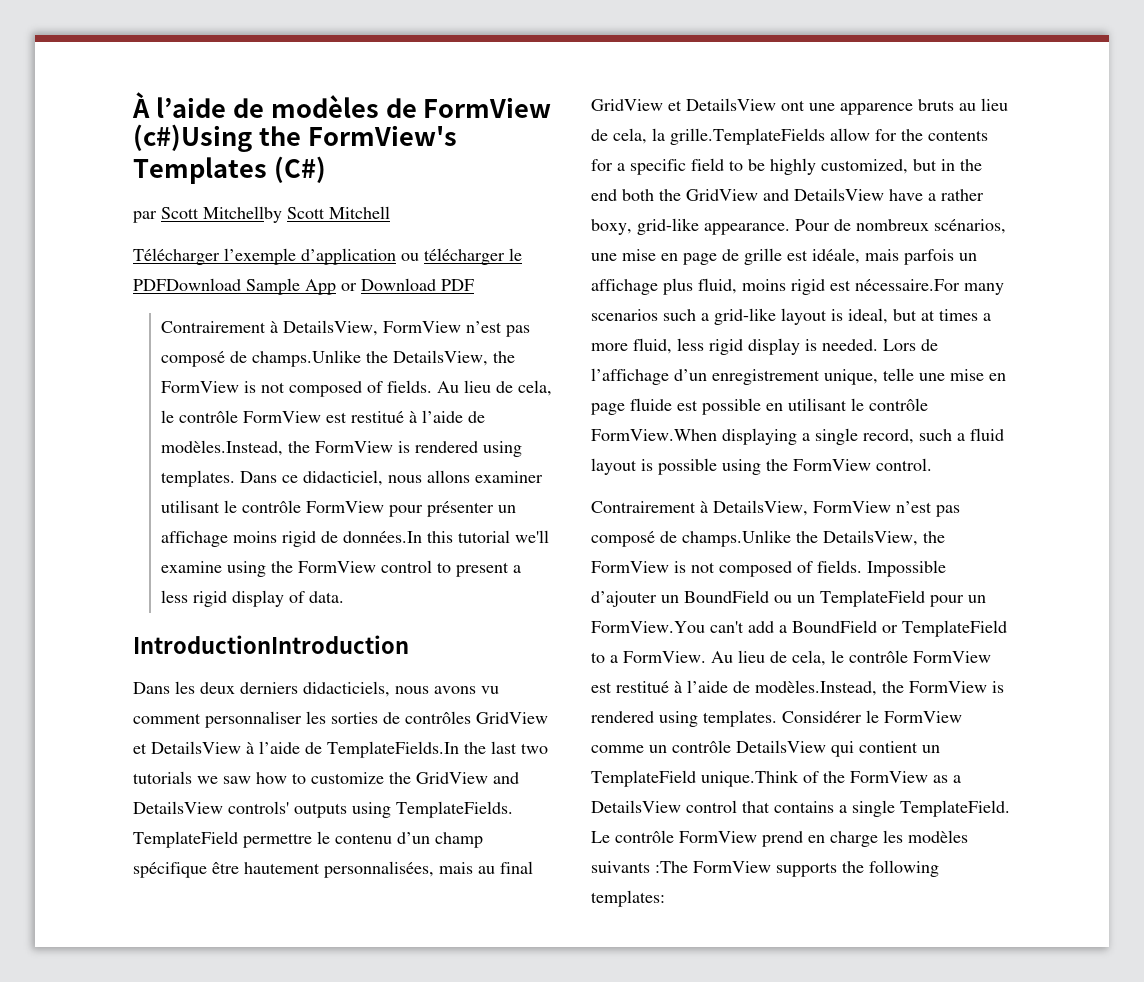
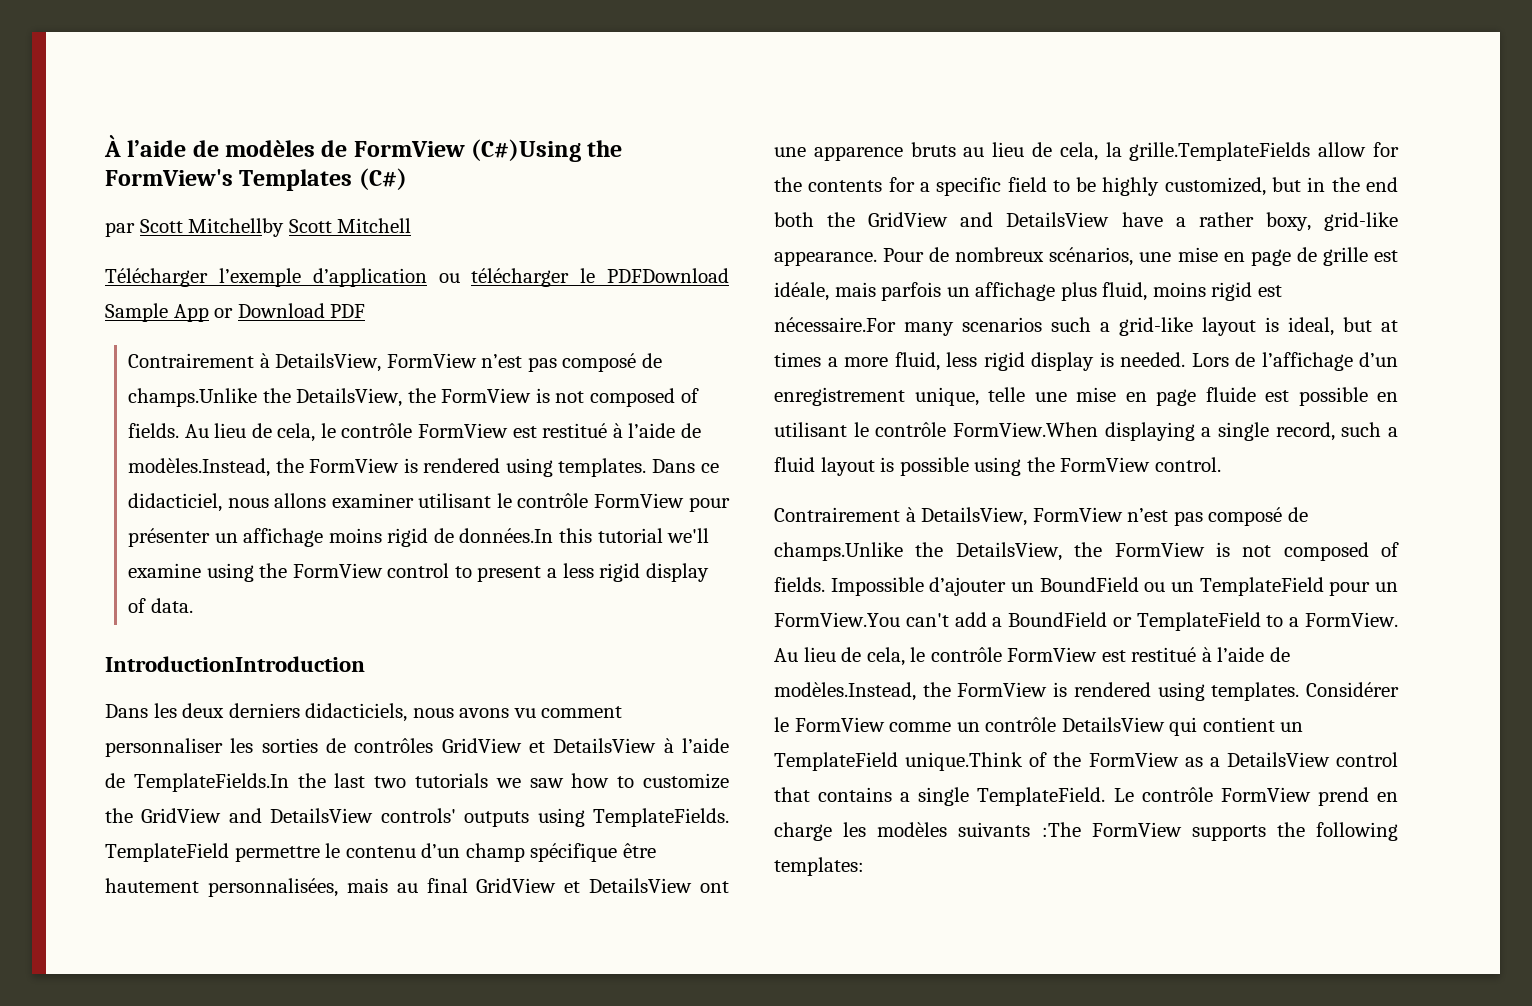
[133,124,252,152] (c#)Using -> [471,139,582,162] (C#)Using

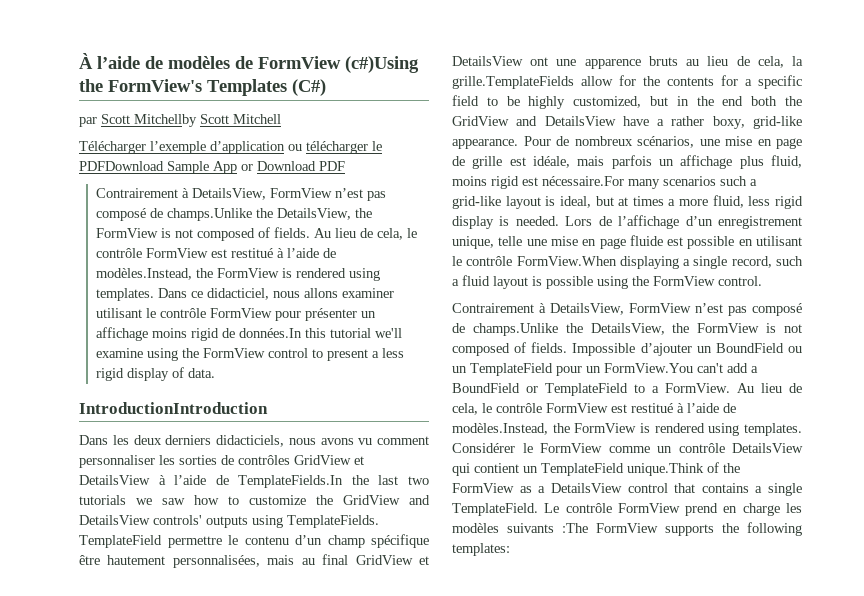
[471,139,582,162] (C#)Using -> [345,56,419,73] (c#)Using

